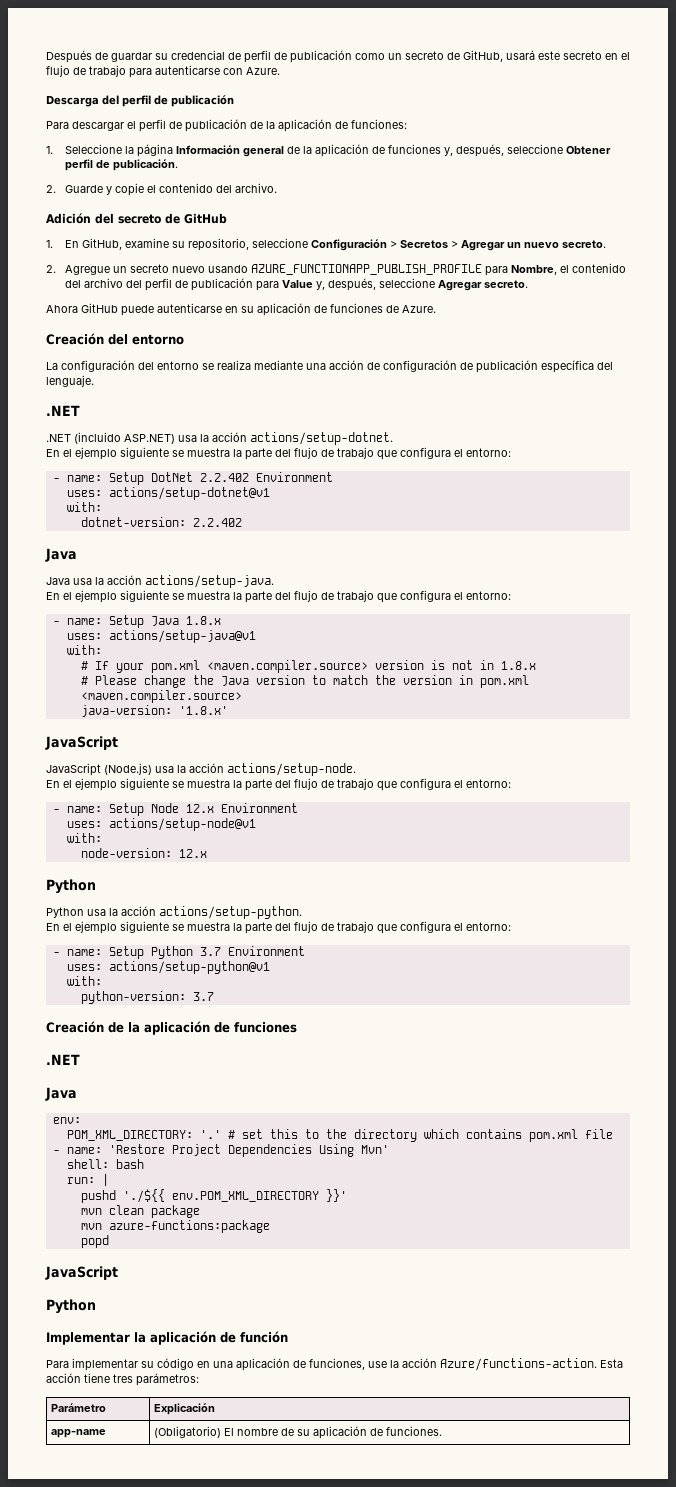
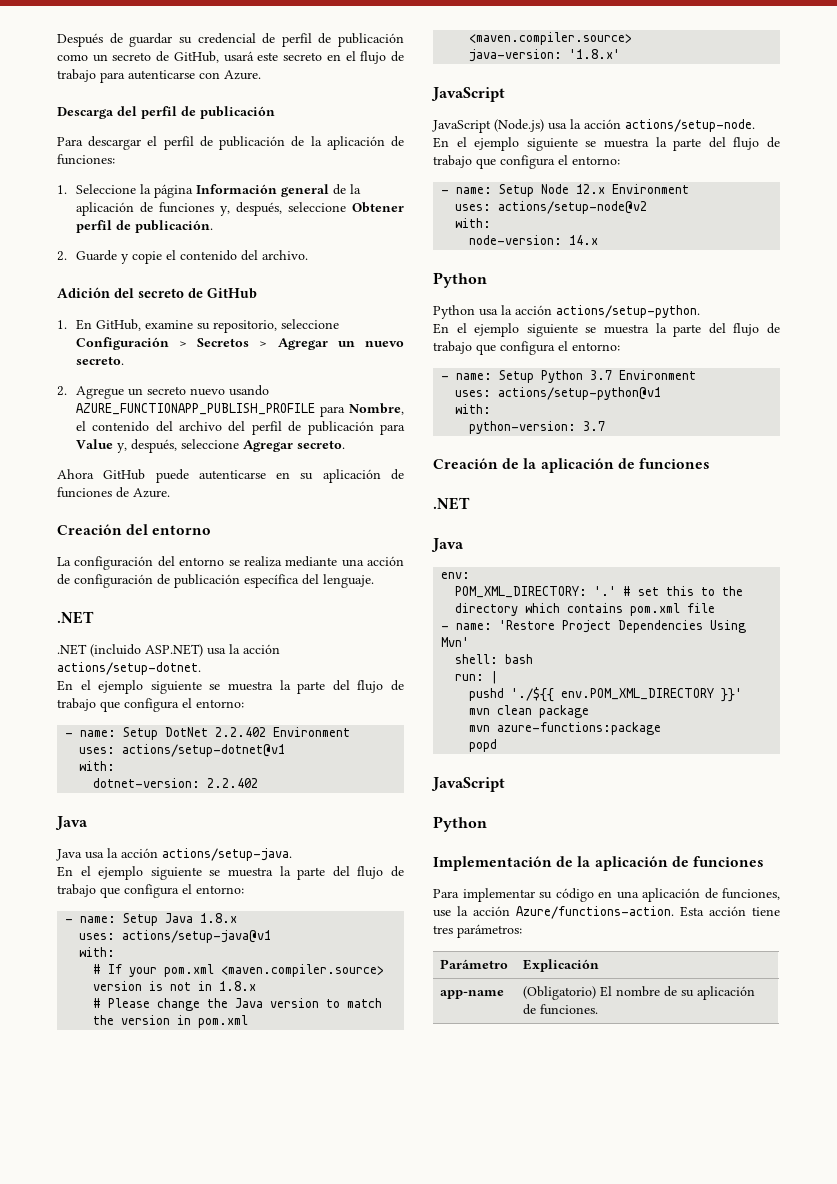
[108,818,256,831] actions/setup-node@v1 -> [498,201,648,214] actions/setup-node@v2
[178,849,207,858] 12.x -> [569,235,599,245] 14.x
[46,1331,288,1345] Implementar la aplicación de función -> [433,856,764,871] Implementación de la aplicación de funciones

